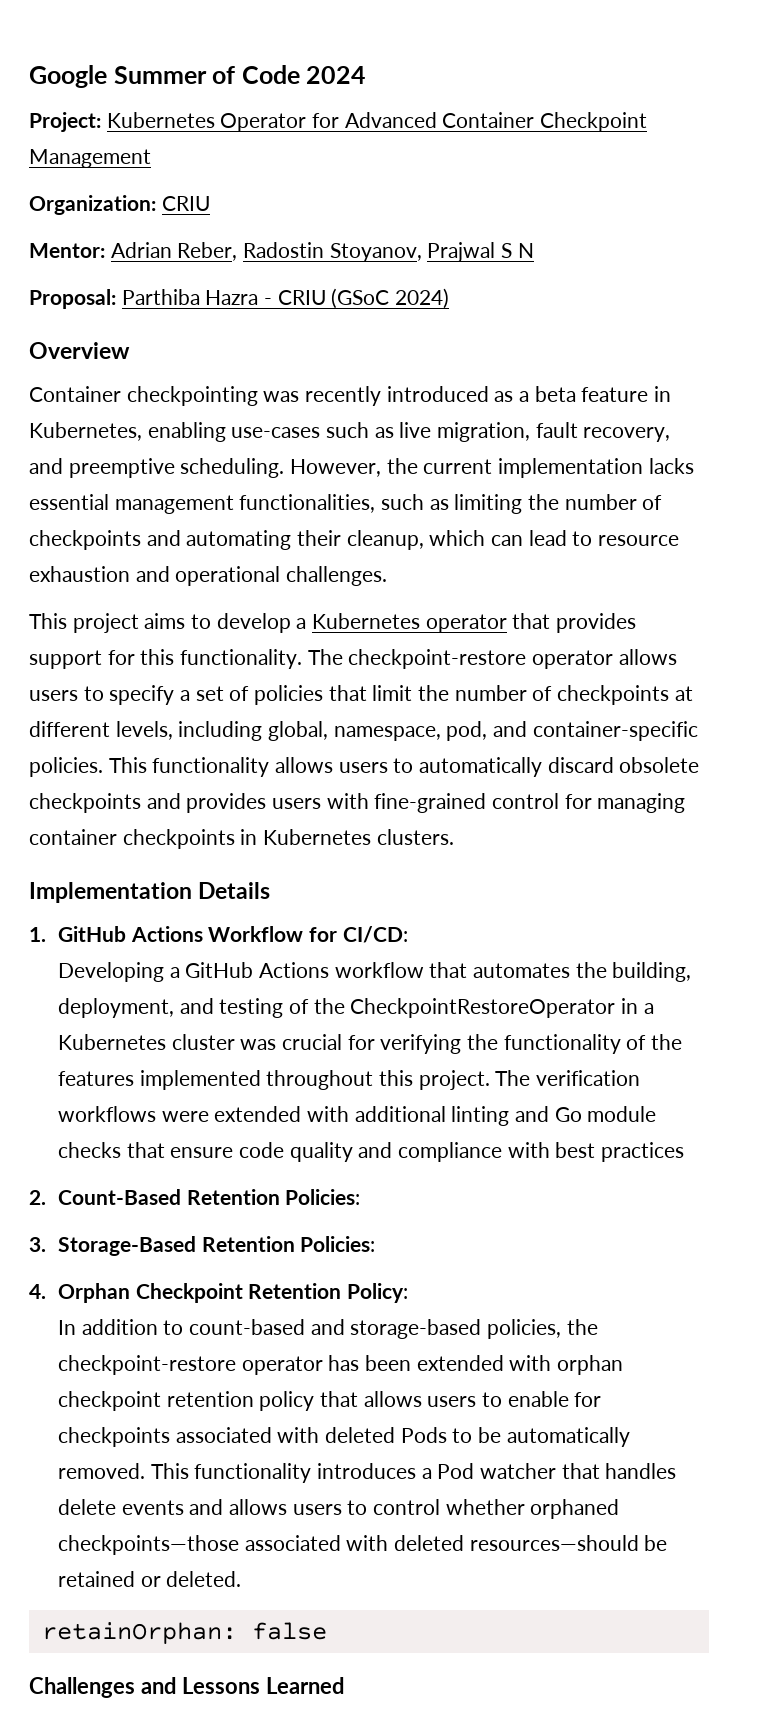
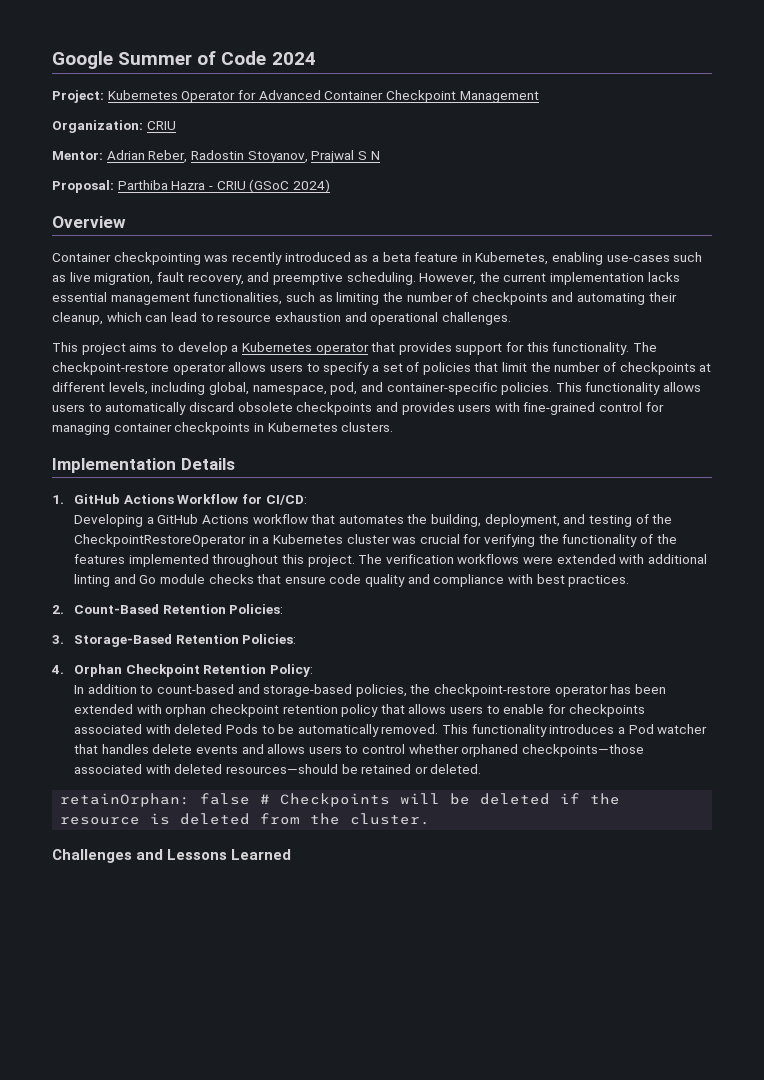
[601,1142,685,1162] practices -> [568,575,630,587] practices.
(327, 1631) none -> [260,793,621,807] [60,813,431,825] # Checkpoints will be deleted if the resource is deleted from the cluster.

